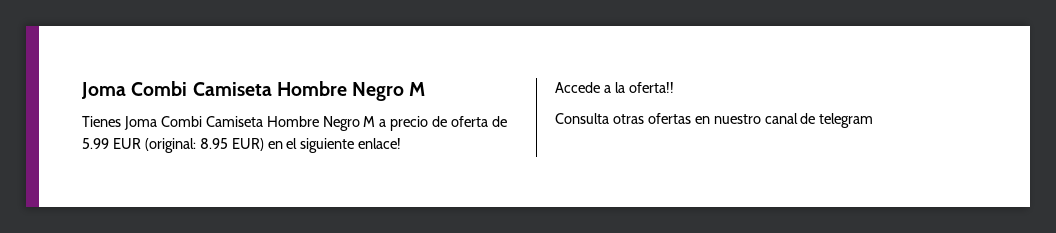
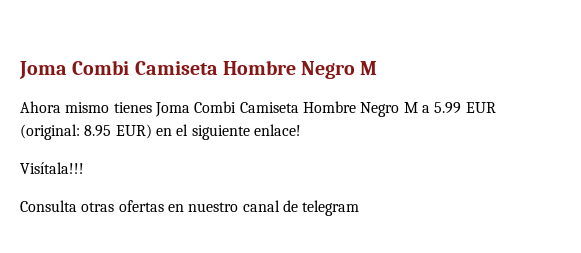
[82,116,121,127] Tienes -> [20,101,152,113] Ahora mismo tienes
[390,116,508,131] precio de oferta de -> (430, 109) none
[555,82,674,93] Accede a la oferta!! -> [20,162,84,174] Visítala!!!

